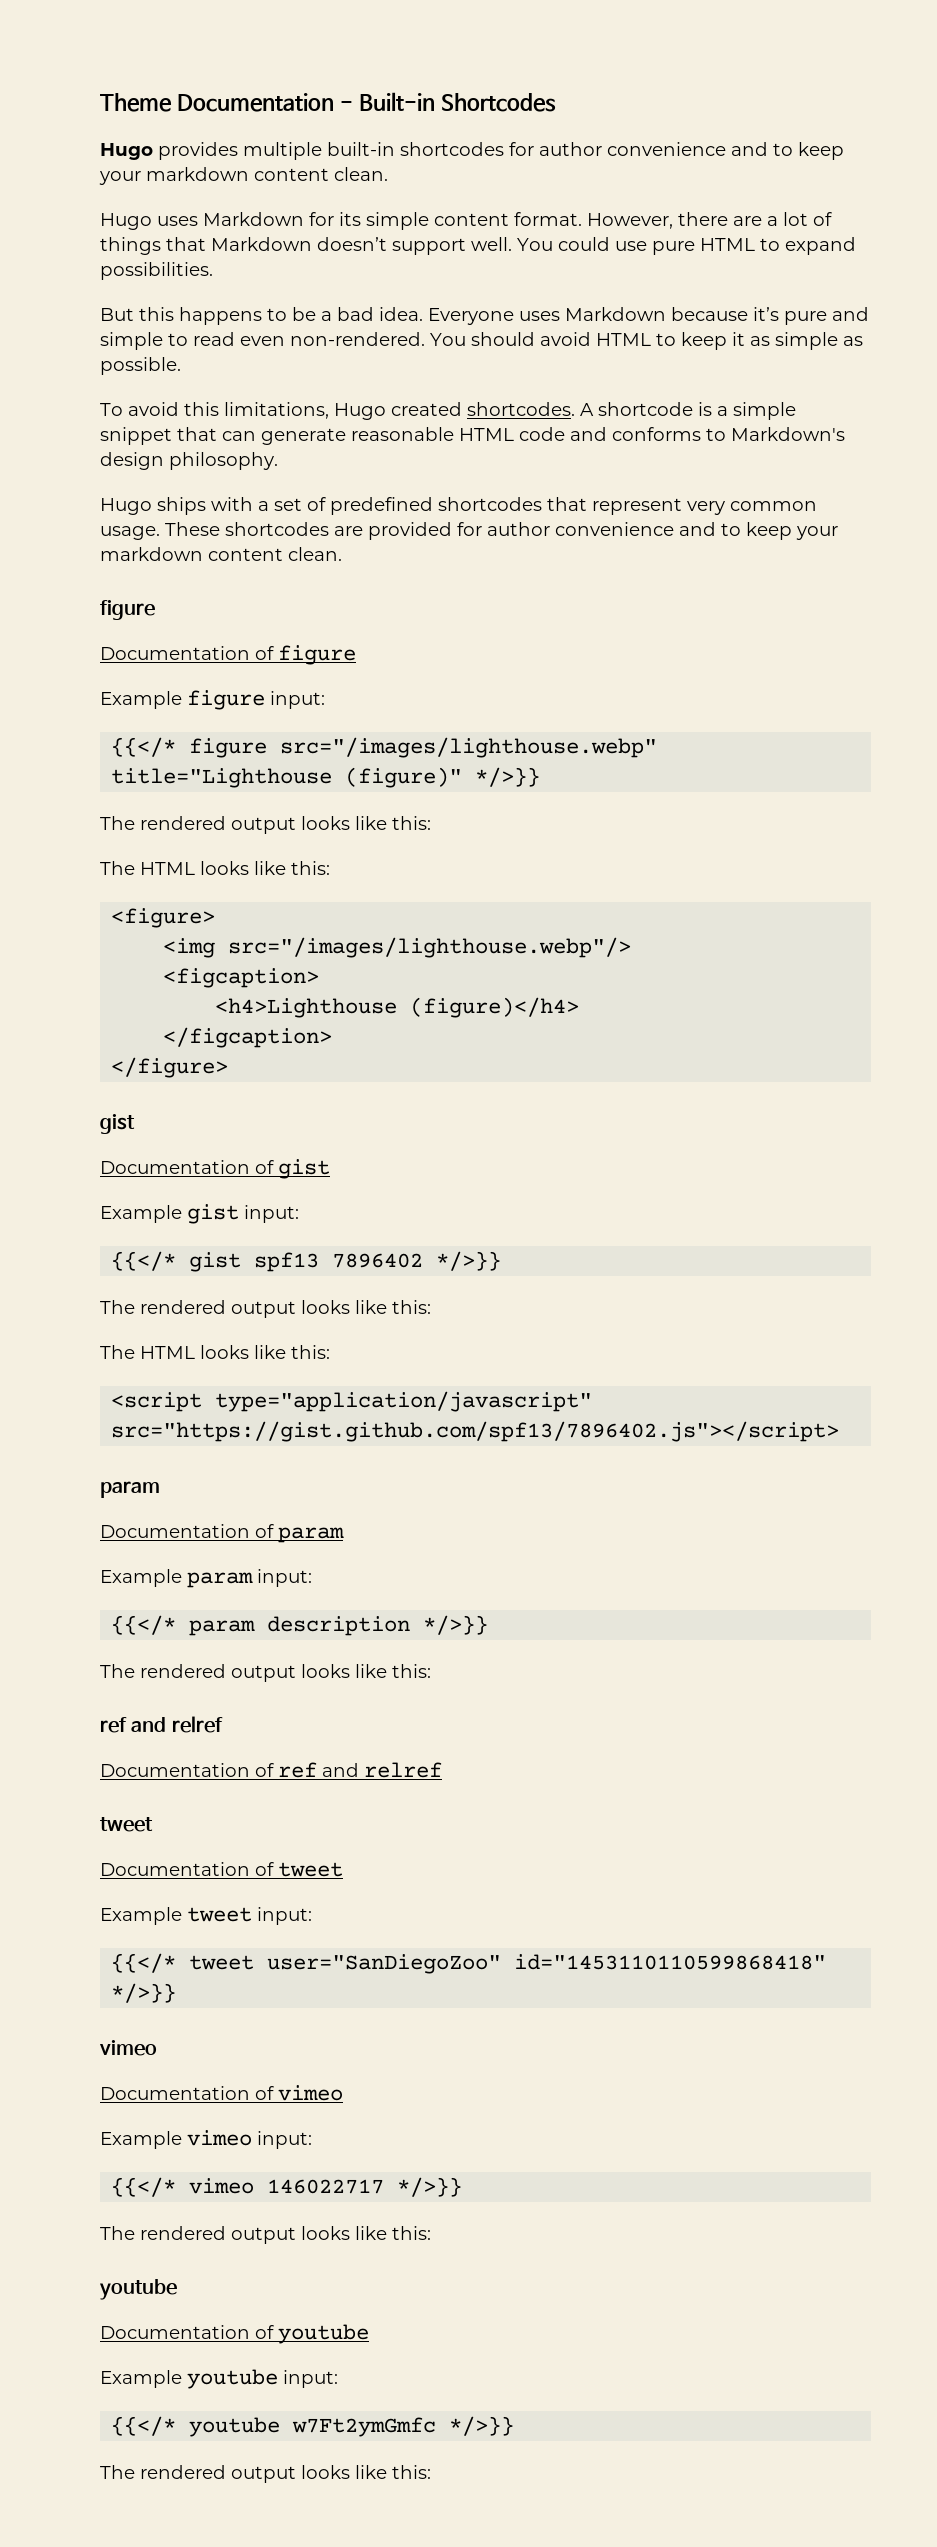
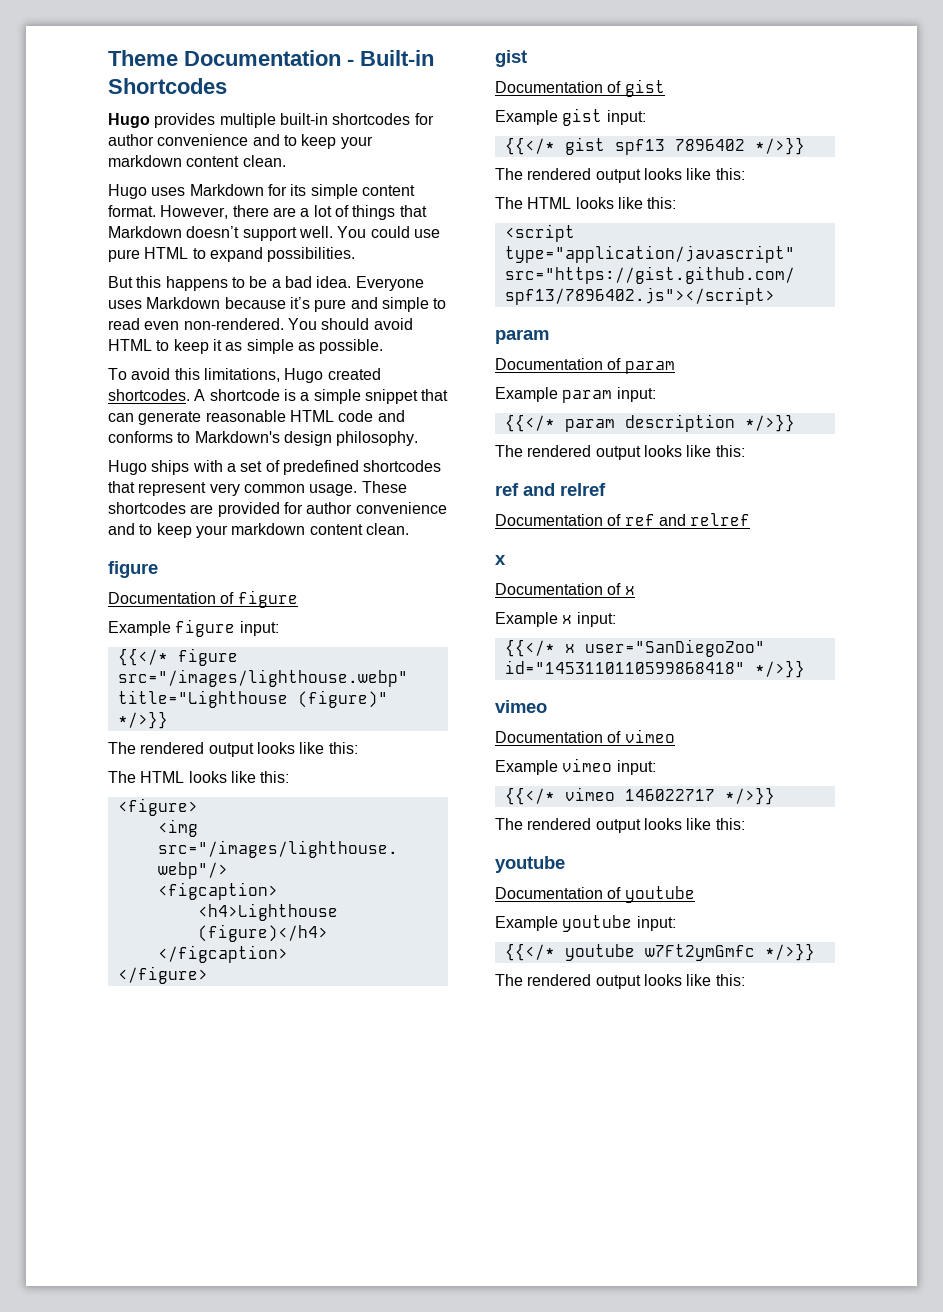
[100,1817,153,1832] [100,1862,343,1877] [100,1907,312,1925] [111,1953,255,1973] tweet // Documentation of tweet // Example tweet input: // {{</* tweet -> [495,555,506,565] [495,583,635,595] [495,612,616,627] [504,639,575,657] x // Documentation of x // Example x input: // {{</* x

